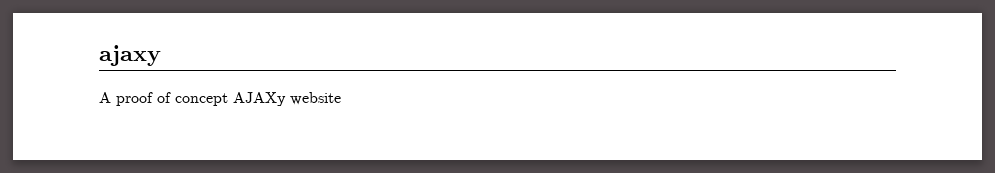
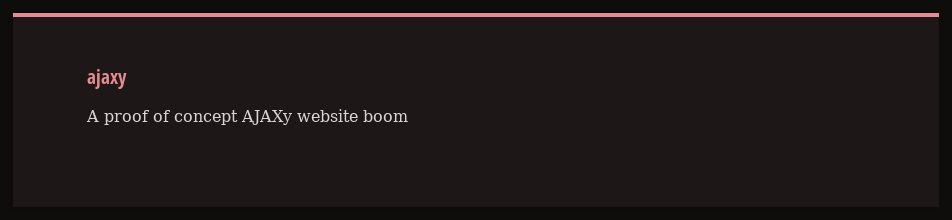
(341, 98) none -> [363,110,408,122] boom

